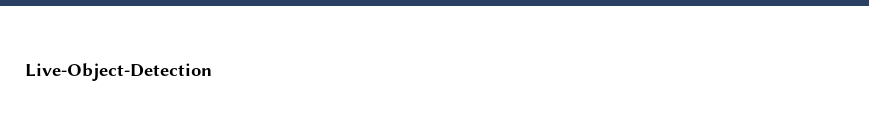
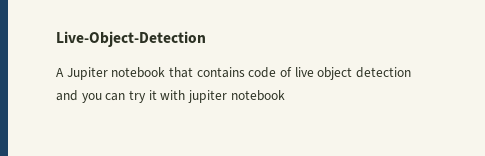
(212, 72) none -> [56,67,411,80] [56,90,285,103] // A Jupiter notebook that contains code of live object detection and you can try it with jupiter notebook

